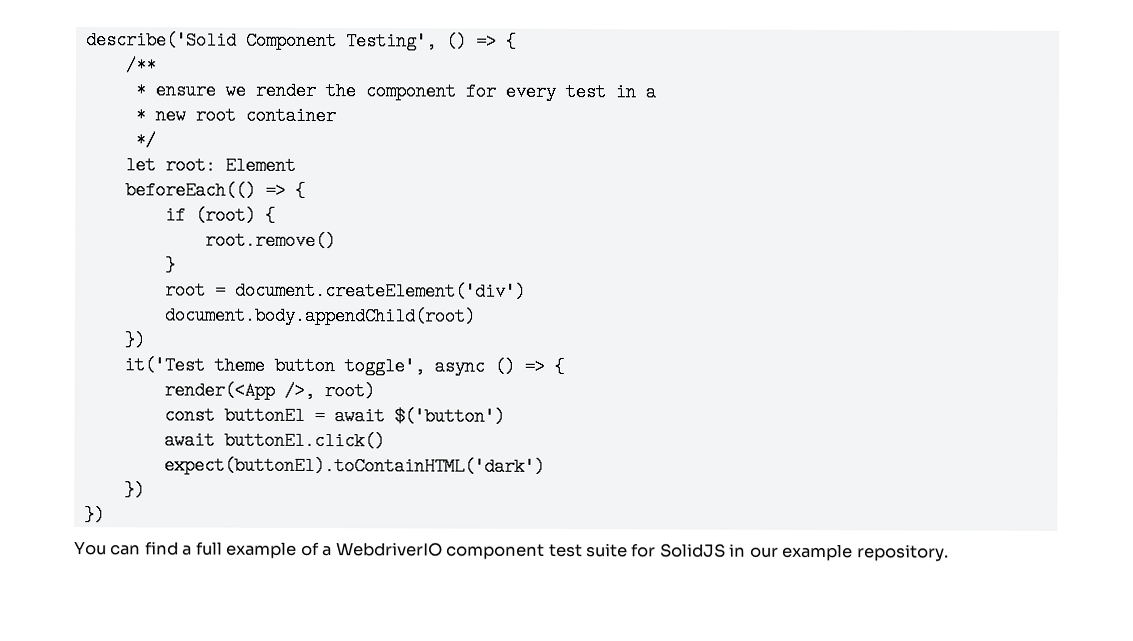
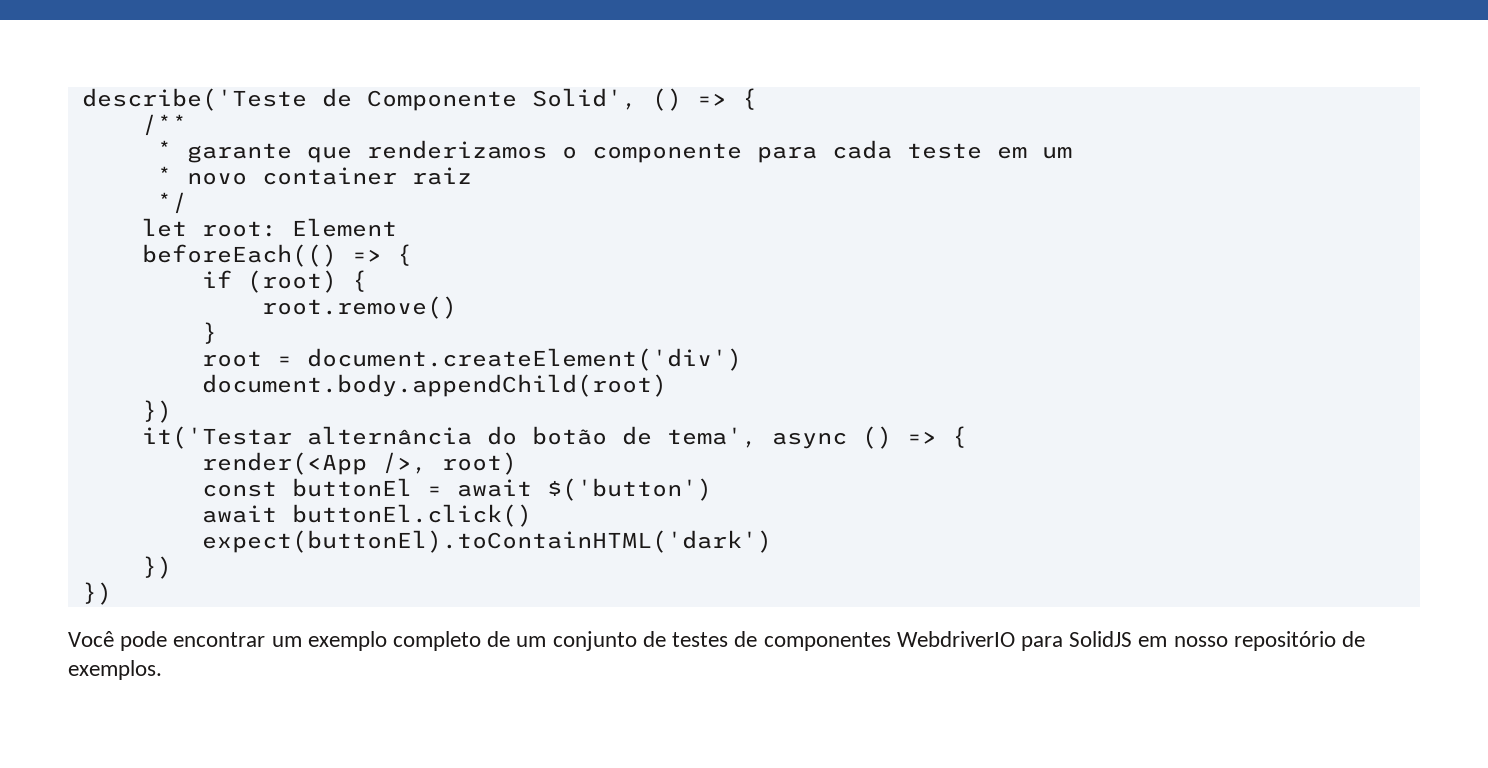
[85,31,437,51] describe('Solid Component Testing', -> [81,88,637,111] describe('Teste de Componente Solid',
[154,81,656,102] [134,106,236,125] ensure we render the component for every test in a // * new root -> [186,140,1072,163] [156,166,247,185] garante que renderizamos o componente para cada teste em um // * novo
(336, 116) none -> [411,167,472,185] raiz
[123,356,425,376] it('Test theme button toggle', -> [141,426,757,449] it('Testar alternância do botão de tema',
[74,541,949,562] You can find a full example of a WebdriverIO component test suite for SolidJS in our example repository. -> [68,631,1365,651] [68,660,162,680] Você pode encontrar um exemplo completo de um conjunto de testes de componentes WebdriverIO para SolidJS em nosso repositório de exemplos.

